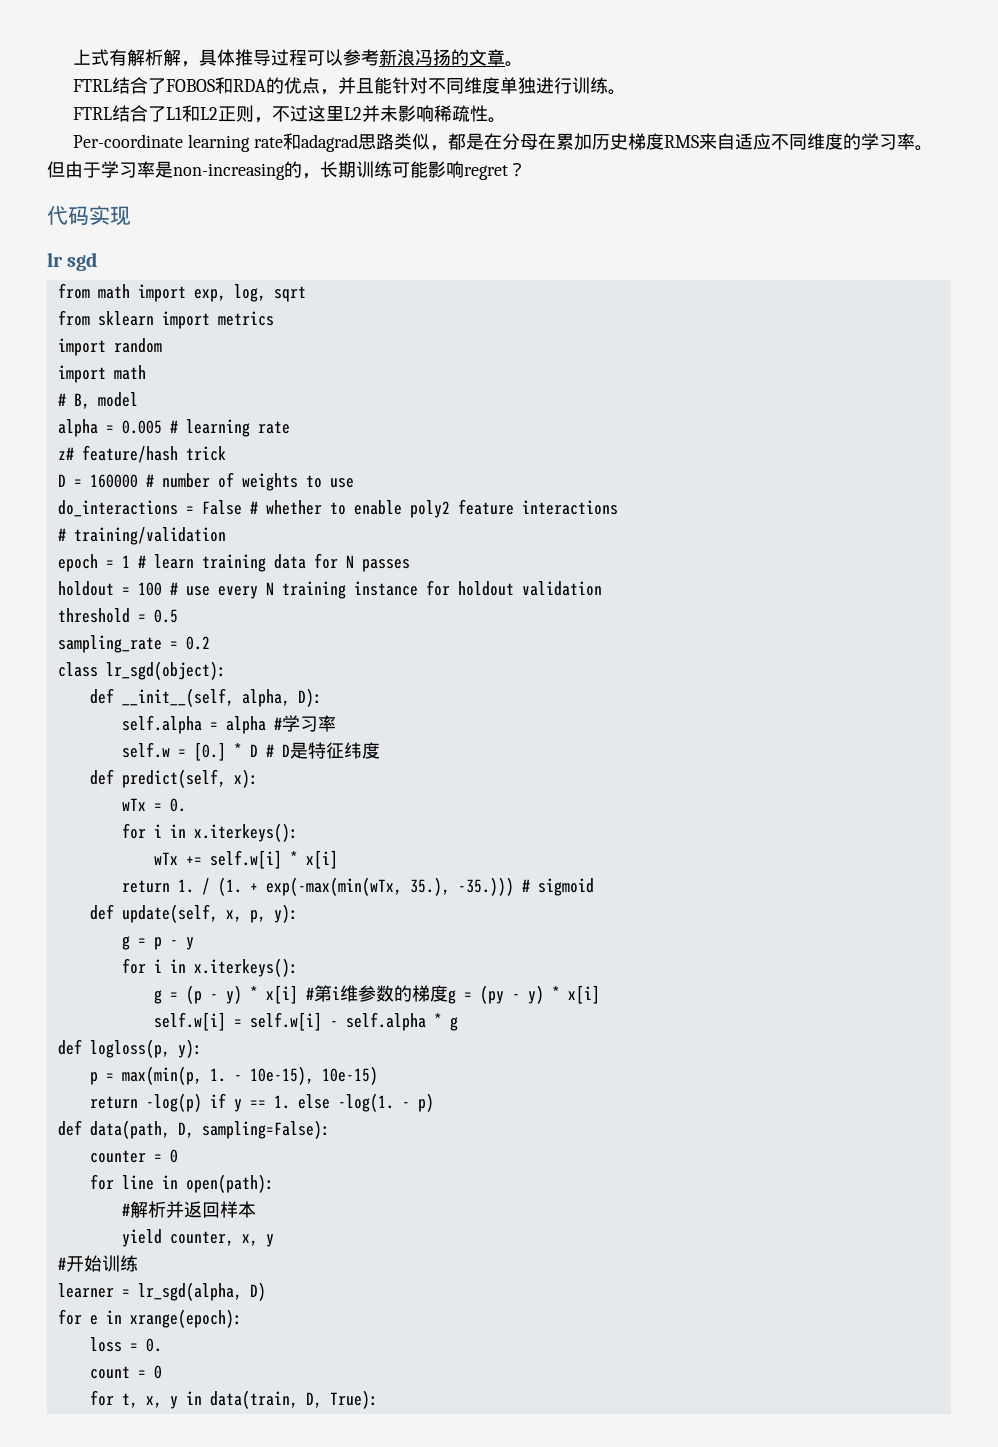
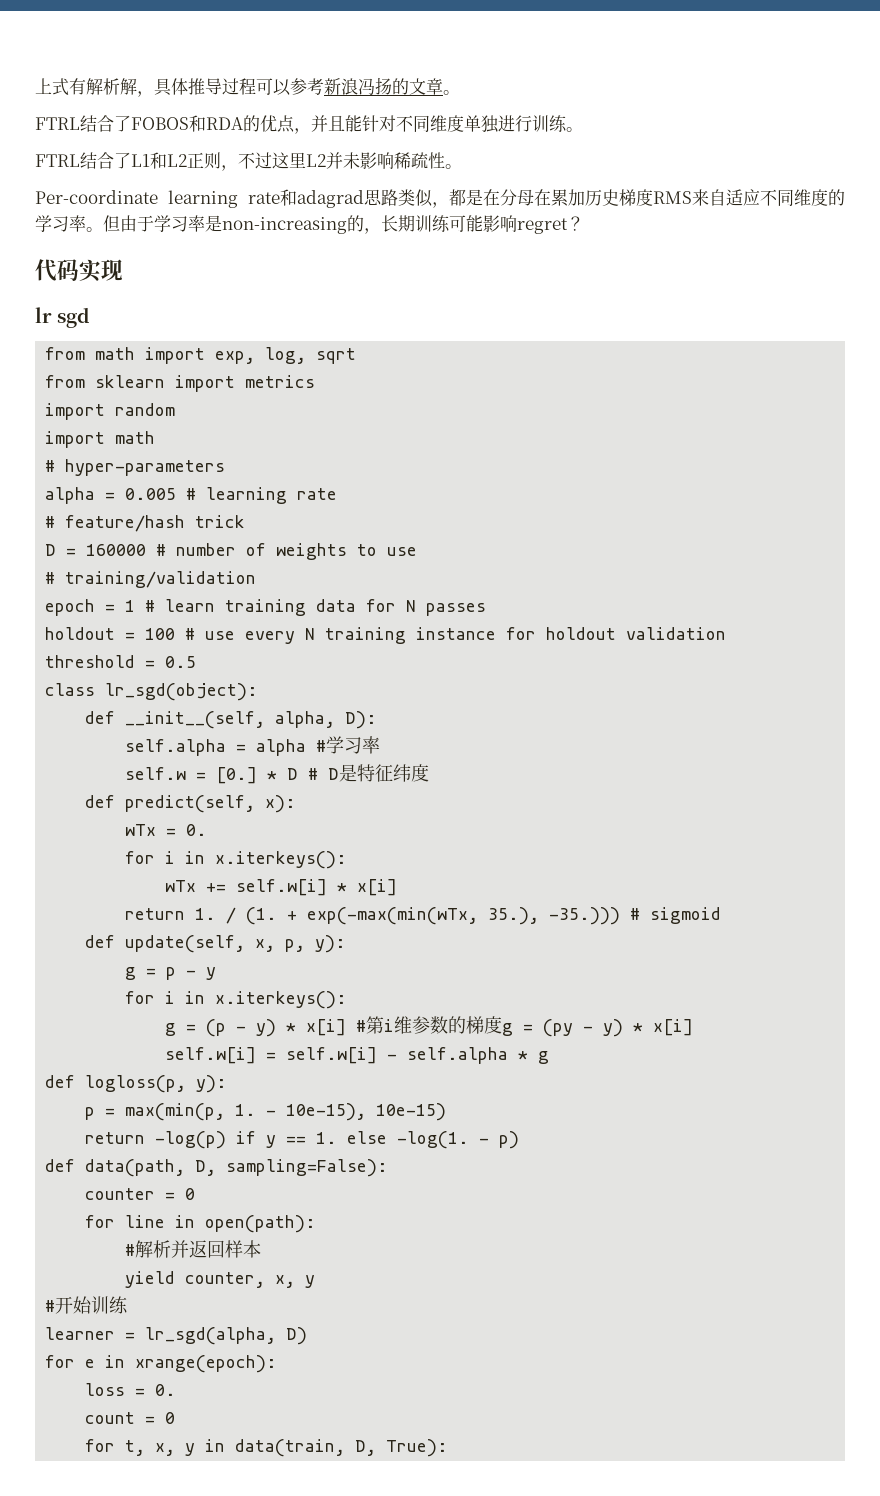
[73,392,138,409] B, model -> [65,459,226,476] hyper-parameters
[57,447,74,460] z# -> [45,516,56,528] #
[57,499,618,518] // do_interactions = False # whether to enable poly2 feature interactions -> (418, 551) none
[57,635,210,653] // sampling_rate = 0.2 -> (197, 662) none

